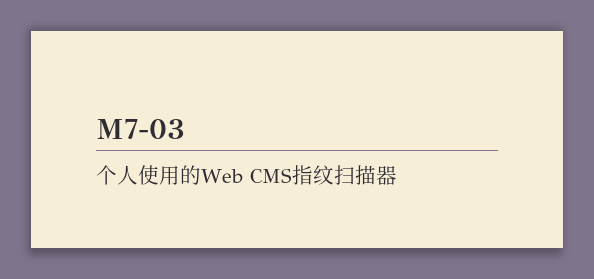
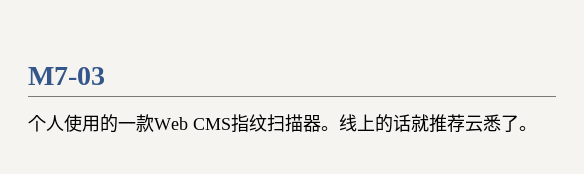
(201, 175) none -> [118,114,154,132] 一款
(397, 175) none -> [321,114,537,133] 。线上的话就推荐云悉了。

